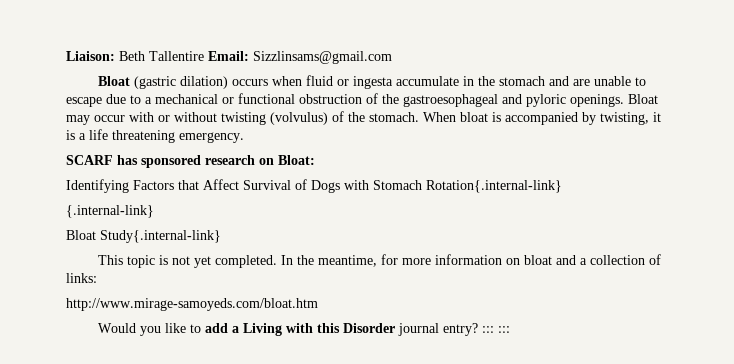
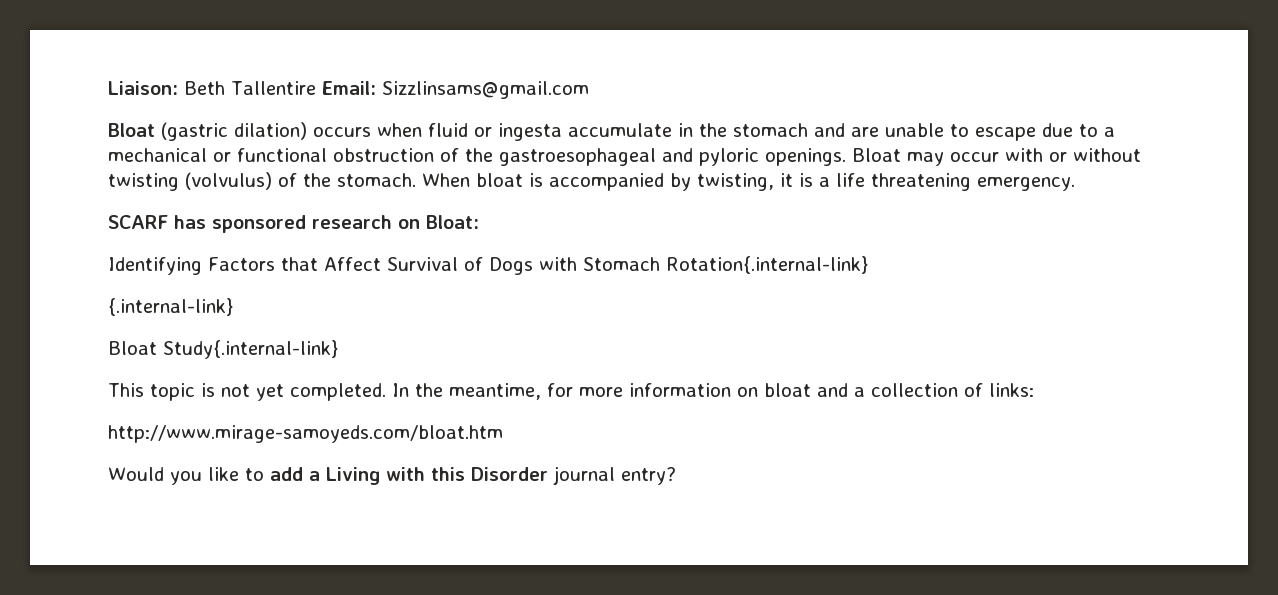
[482,326,511,333] ::: ::: -> (676, 476) none

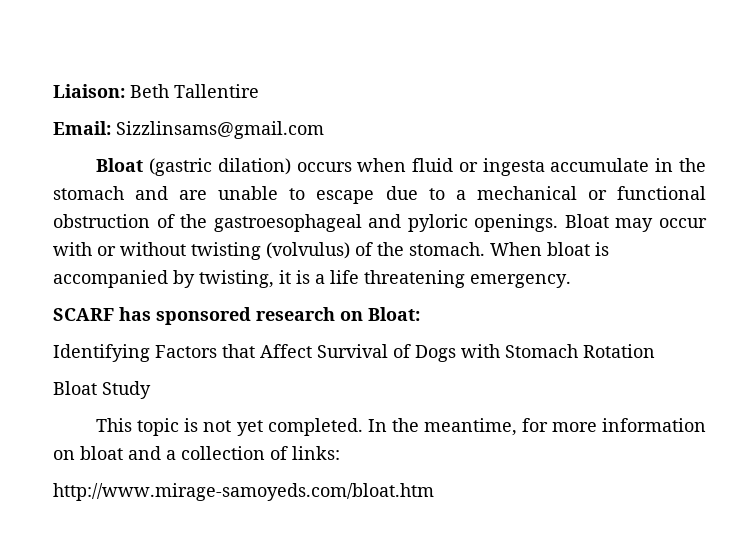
(316, 88) none -> (259, 91) //
[665,256,868,274] [108,298,233,316] [108,340,338,359] Rotation{.internal-link} // {.internal-link} // Bloat Study{.internal-link} -> [583,344,655,358] [53,381,151,399] Rotation // Bloat Study
[108,466,676,485] // Would you like to add a Living with this Disorder journal entry? -> (434, 492) none

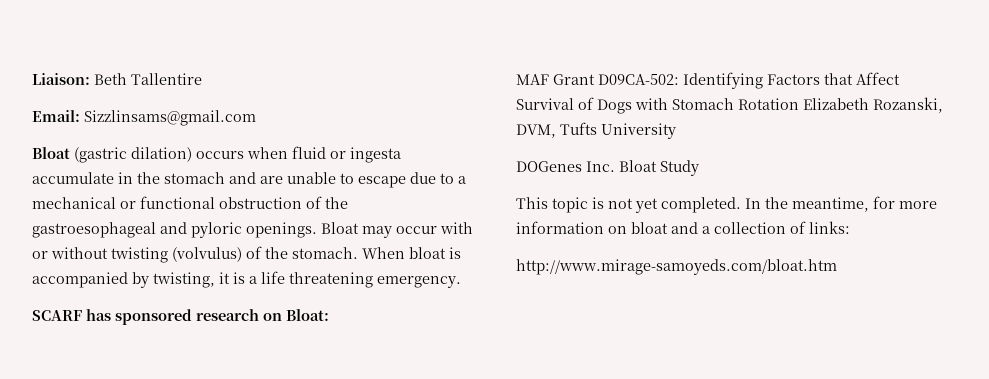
(420, 314) none -> [516,74,679,85] MAF Grant D09CA-502:
(655, 351) // -> [803,97,943,113] [516,122,676,139] [516,161,615,172] Elizabeth Rozanski, DVM, Tufts University // DOGenes Inc.

